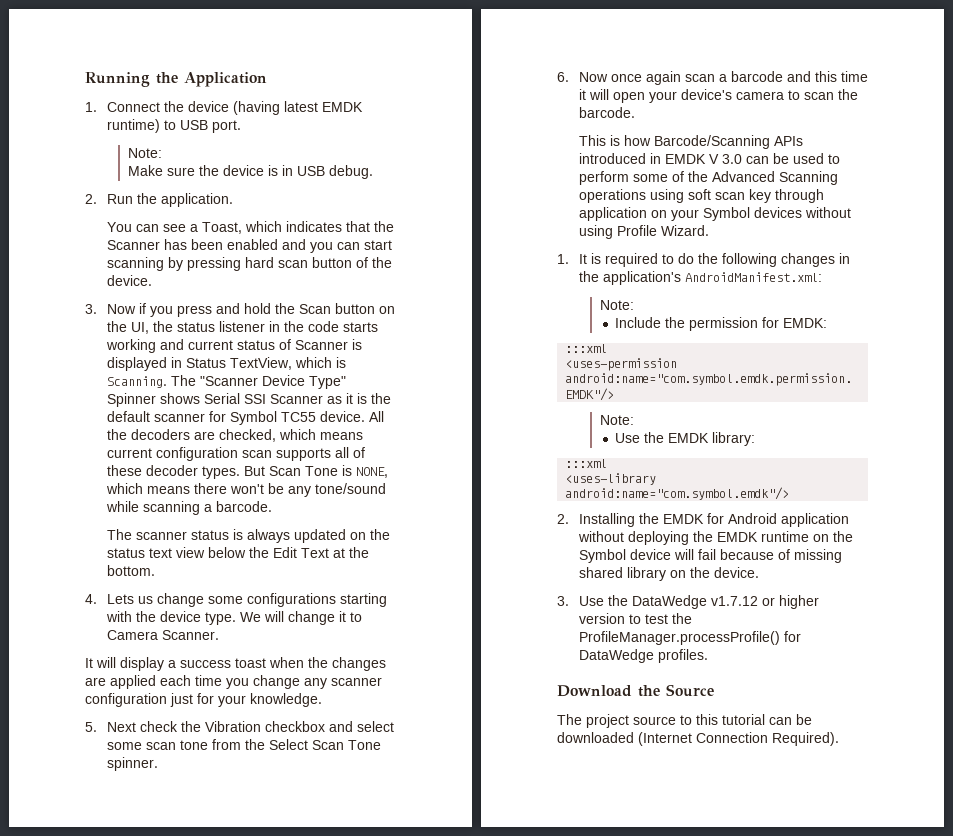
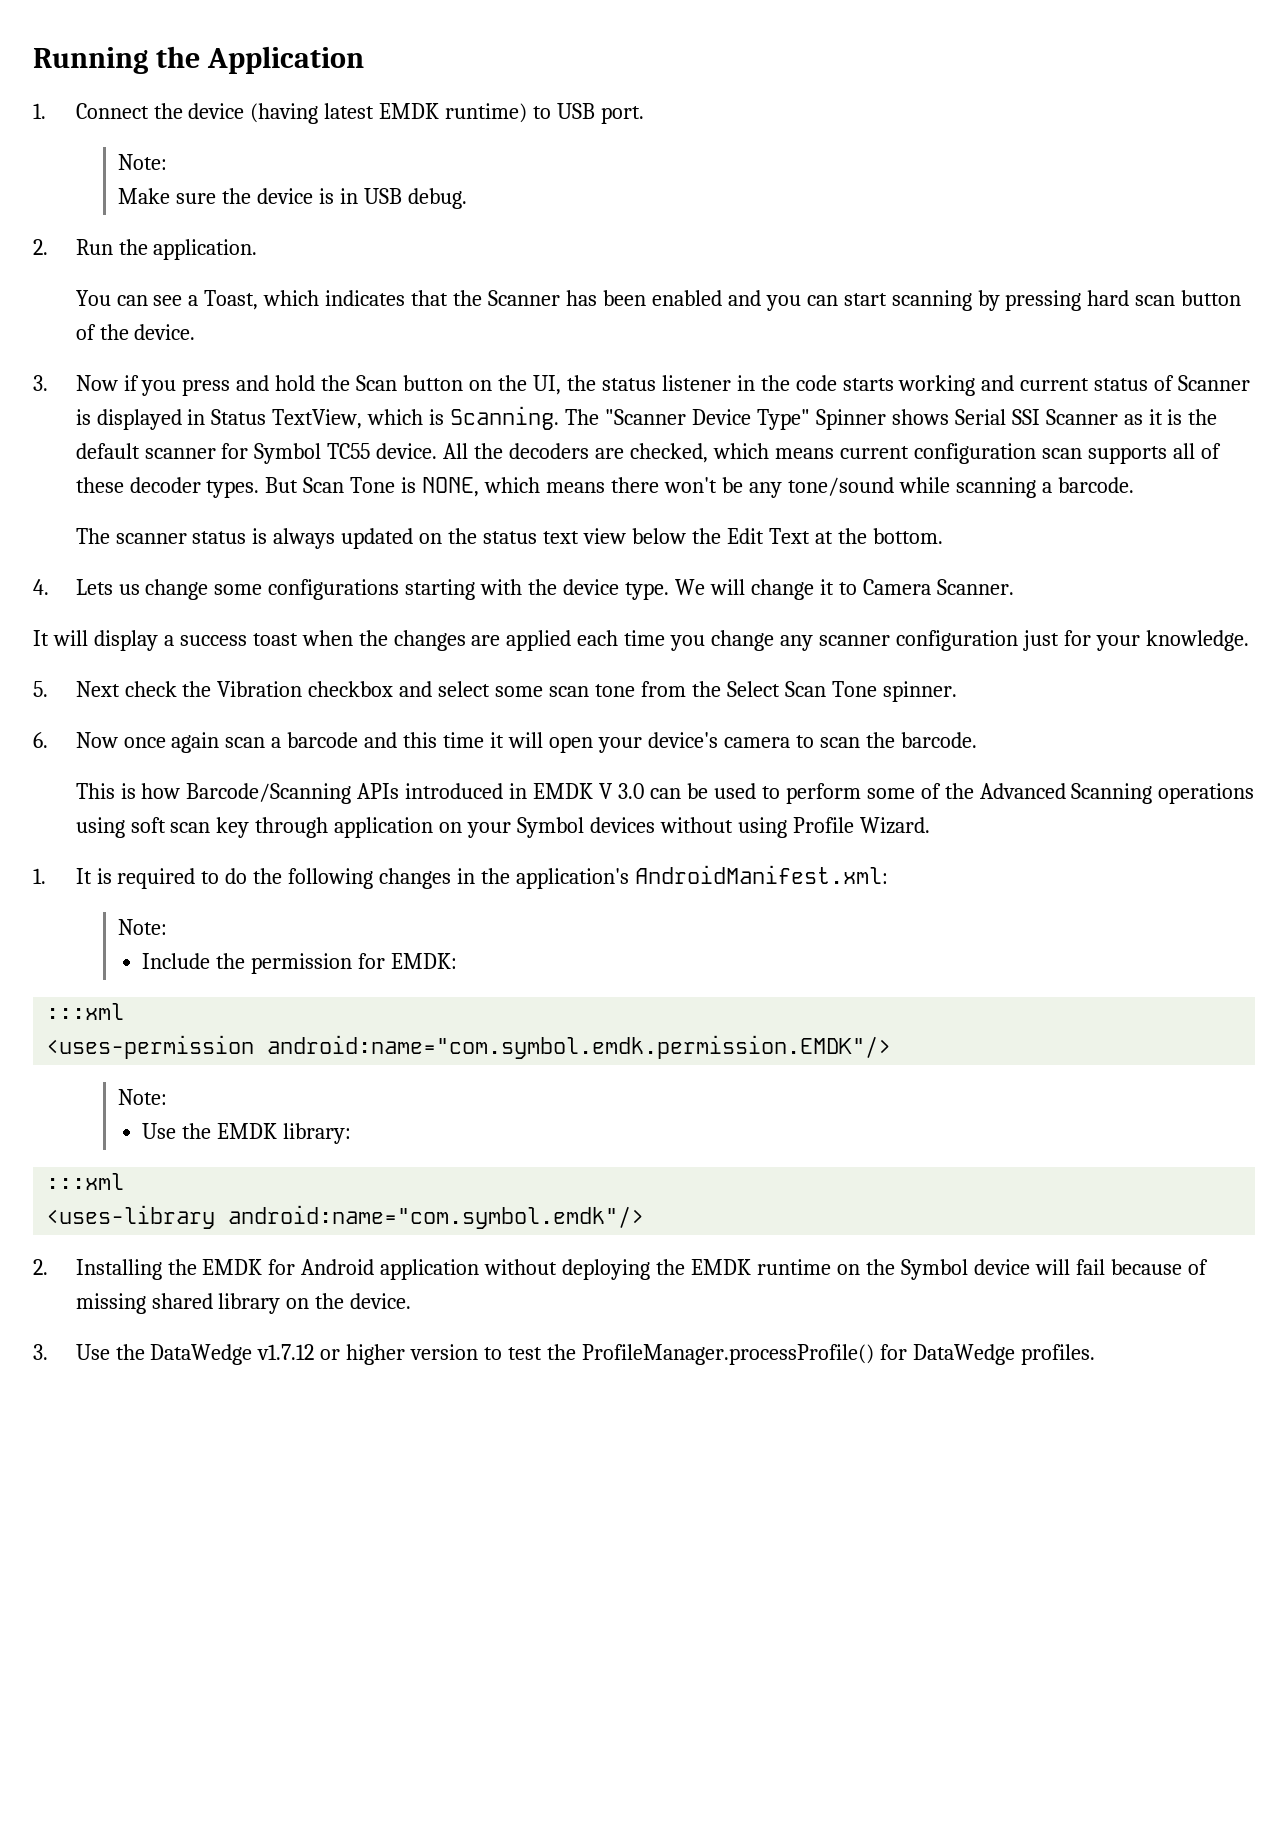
[557,684,714,697] [557,714,812,728] [557,732,839,746] // Download the Source // The project source to this tutorial can be downloaded (Internet Connection Required). -> (1095, 1354) none

